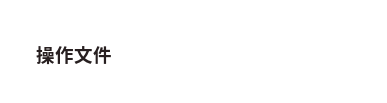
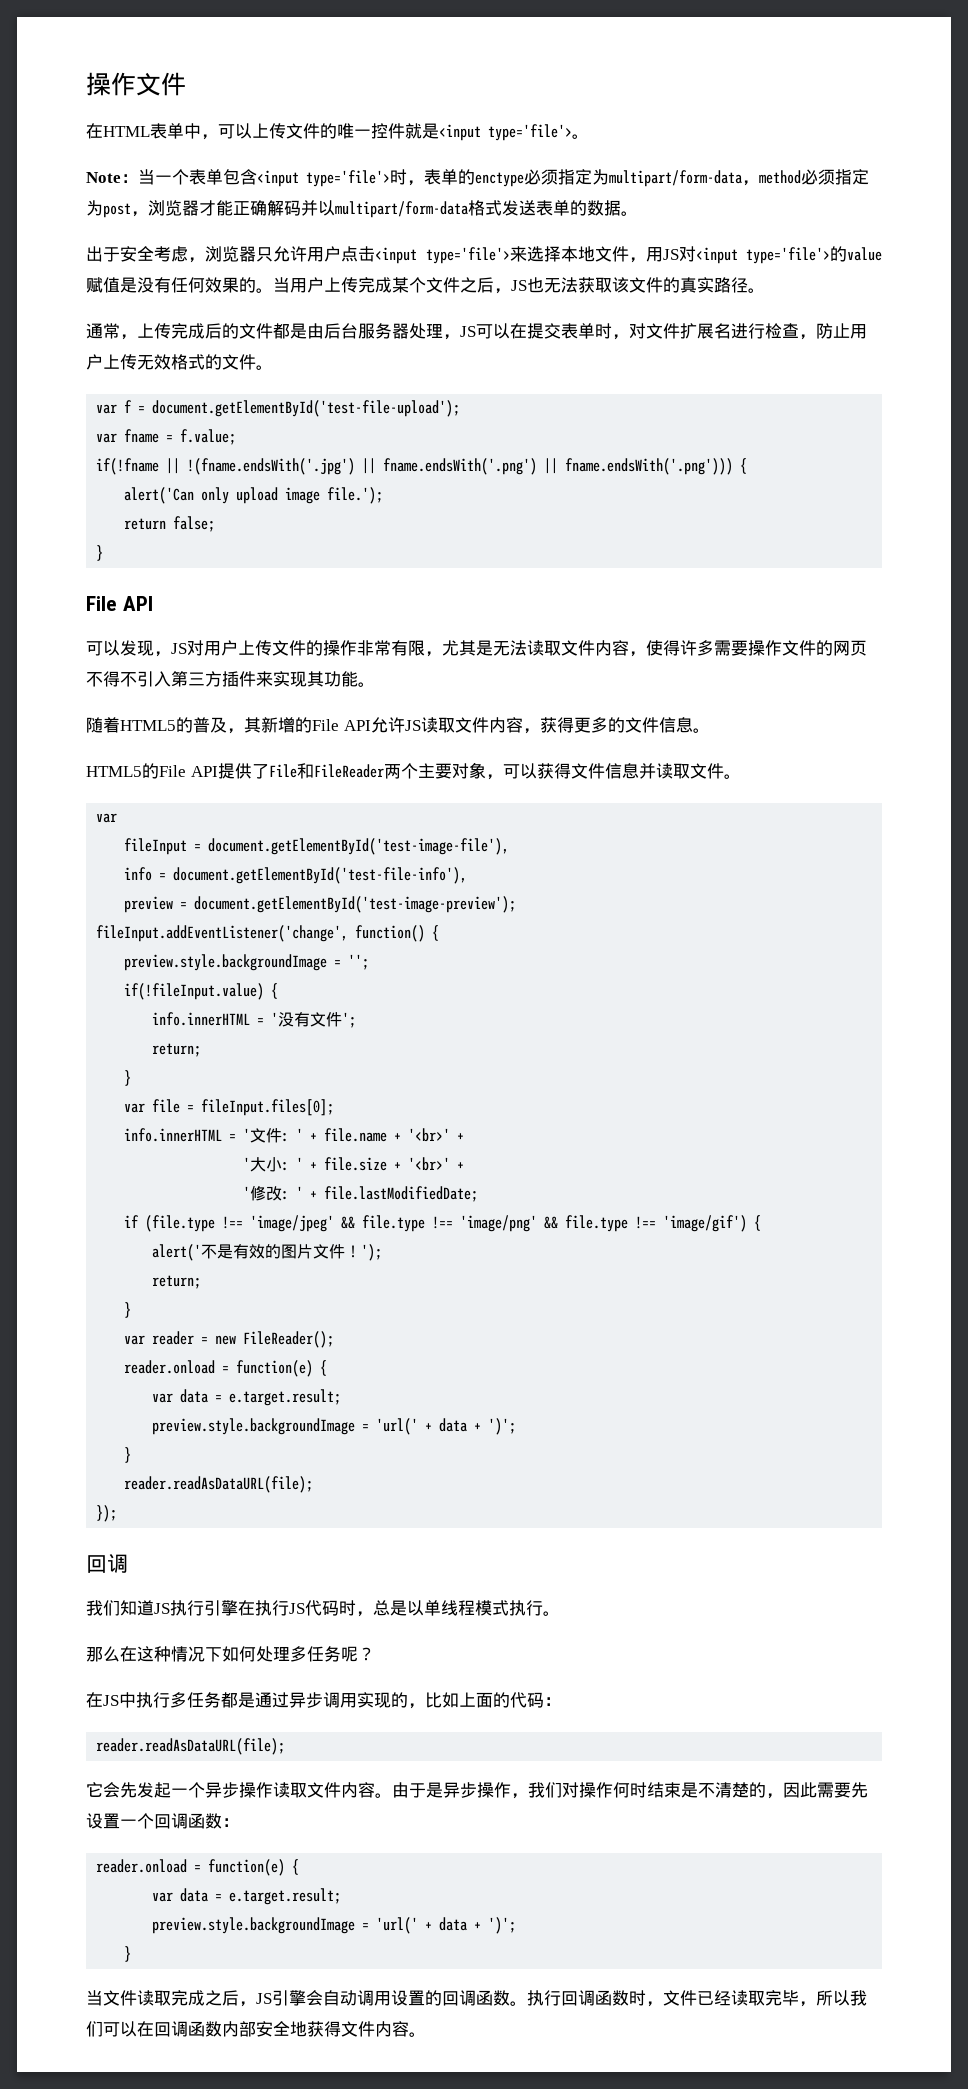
[36,46,112,65] 操作文件 -> [86,72,186,96] [86,123,589,141] [86,169,869,187] [86,200,638,218] [86,246,882,264] [86,277,765,294] [86,323,867,340] [86,354,273,370] [96,400,461,417] [96,429,237,445] [96,458,748,475] [124,487,384,504] [124,516,216,532] [96,545,104,561] [86,596,153,611] [86,640,867,657] [86,671,375,687] [86,717,710,734] [86,762,741,780] [96,813,118,823] [124,838,510,855] [124,867,468,884] [124,896,517,913] [96,925,440,942] [124,954,370,971] [124,983,279,1000] [152,1012,357,1028] [152,1043,202,1057] [124,1070,132,1086] [124,1099,335,1116] [124,1128,465,1143] [243,1157,465,1172] [243,1185,479,1202] [124,1215,762,1232] [152,1244,383,1261] [152,1275,202,1289] [124,1302,132,1318] [124,1331,335,1348] [124,1360,328,1377] [152,1389,342,1406] [152,1418,517,1435] [124,1447,132,1463] [124,1476,314,1493] [96,1505,118,1522] [86,1554,128,1573] [86,1600,560,1617] [86,1646,375,1662] [86,1692,561,1709] [96,1738,286,1755] [86,1782,868,1799] [86,1813,239,1829] [96,1859,300,1876] [152,1888,342,1905] [152,1917,517,1934] [124,1946,132,1962] [86,1990,867,2007] [86,2021,426,2037] 操作文件 // 在HTML表单中，可以上传文件的唯一控件就是<input type='file'>。 // Note：当一个表单包含<input type='file'>时，表单的enctype必须指定为multipart/form-data，method必须指定为post，浏览器才能正确解码并以multipart/form-data格式发送表单的数据。 // 出于安全考虑，浏览器只允许用户点击<input type='file'>来选择本地文件，用JS对<input type='file'>的value赋值是没有任何效果的。当用户上传完成某个文件之后，JS也无法获取该文件的真实路径。 // 通常，上传完成后的文件都是由后台服务器处理，JS可以在提交表单时，对文件扩展名进行检查，防止用户上传无效格式的文件。 // var f = document.getElementById('test-file-upload'); // var fname = f.value; // if(!fname || !(fname.endsWith('.jpg') || fname.endsWith('.png') || fname.endsWith('.png'))) { // alert('Can only upload image file.'); // return false; // } // File API // 可以发现，JS对用户上传文件的操作非常有限，尤其是无法读取文件内容，使得许多需要操作文件的网页不得不引入第三方插件来实现其功能。 // 随着HTML5的普及，其新增的File API允许JS读取文件内容，获得更多的文件信息。 // HTML5的File API提供了File和FileReader两个主要对象，可以获得文件信息并读取文件。 // var // fileInput = document.getElementById('test-image-file'), // info = document.getElementById('test-file-info'), // preview = document.getElementById('test-image-preview'); // fileInput.addEventListener('change', function() { // preview.style.backgroundImage = ''; // if(!fileInput.value) { // info.innerHTML = '没有文件'; // return; // } // var file = fileInput.files[0]; // info.innerHTML = '文件: ' + file.name + '<br>' + // '大小: ' + file.size + '<br>' + // '修改: ' + file.lastModifiedDate; // if (file.type !== 'image/jpeg' && file.type !== 'image/png' && file.type !== 'image/gif') { // alert('不是有效的图片文件！'); // return; // } // var reader = new FileReader(); // reader.onload = function(e) { // var data = e.target.result; // preview.style.backgroundImage = 'url(' + data + ')'; // } // reader.readAsDataURL(file); // }); // 回调 // 我们知道JS执行引擎在执行JS代码时，总是以单线程模式执行。 // 那么在这种情况下如何处理多任务呢？ // 在JS中执行多任务都是通过异步调用实现的，比如上面的代码： // reader.readAsDataURL(file); // 它会先发起一个异步操作读取文件内容。由于是异步操作，我们对操作何时结束是不清楚的，因此需要先设置一个回调函数： // reader.onload = function(e) { // var data = e.target.result; // preview.style.backgroundImage = 'url(' + data + ')'; // } // 当文件读取完成之后，JS引擎会自动调用设置的回调函数。执行回调函数时，文件已经读取完毕，所以我们可以在回调函数内部安全地获得文件内容。

